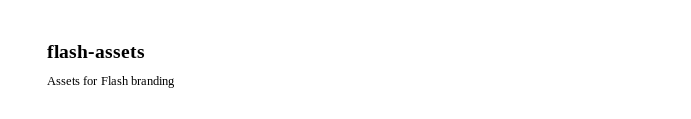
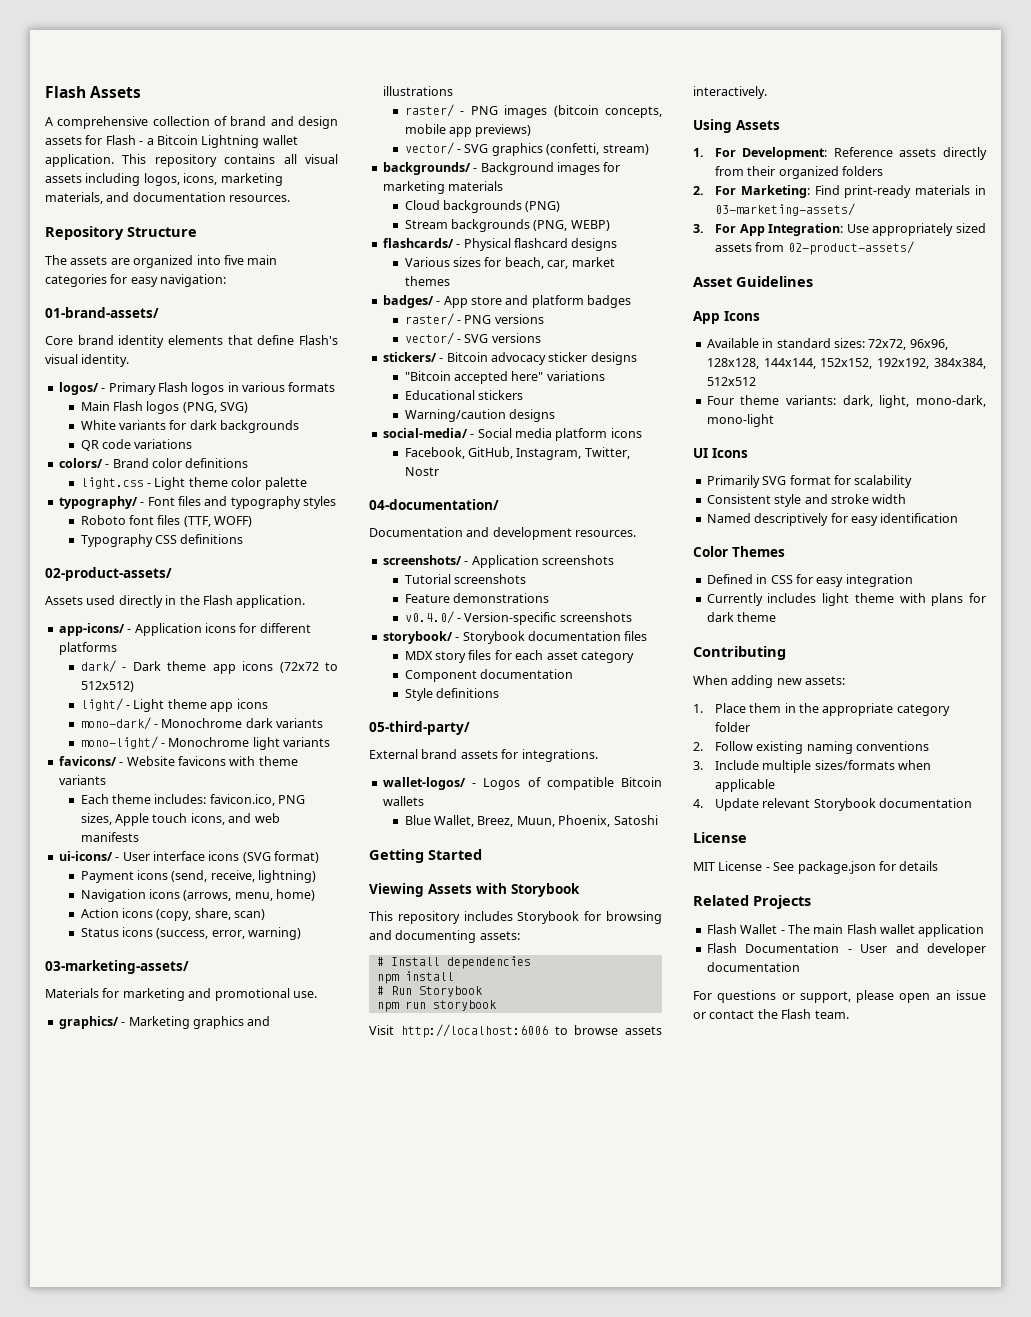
[47,45,145,58] [47,76,176,88] flash-assets // Assets for Flash branding -> [45,86,142,98] [45,116,338,129] [45,135,298,148] [45,154,338,167] [45,173,283,186] [45,192,291,204] [45,226,197,240] [45,255,278,268] [45,274,227,287] [45,307,159,318] [45,335,338,348] [45,354,130,367] [58,382,336,395] [80,401,249,414] [80,420,300,433] [80,439,193,451] [58,458,249,468] [80,477,307,490] [58,496,336,509] [80,515,253,527] [80,534,244,547] [45,567,172,581] [45,595,306,608] [58,623,311,636] [58,642,117,655] [80,660,338,674] [80,681,134,692] [80,698,268,712] [80,717,324,730] [80,736,331,750] [58,756,298,766] [58,775,106,785] [80,794,306,806] [80,813,280,826] [80,832,139,842] [58,851,319,863] [80,870,317,883] [80,889,316,902] [80,908,266,921] [80,927,302,940] [45,960,189,974] [45,988,317,1001] [58,1016,271,1029] [382,86,453,96] [404,104,662,118] [404,124,532,137] [404,142,649,156] [382,162,621,175] [382,181,504,194] [404,200,561,213] [404,219,610,232] [382,238,618,251] [404,257,615,269] [404,276,450,286] [382,295,631,308] [404,313,544,326] [404,332,541,345] [382,352,637,365] [404,371,605,384] [404,390,524,400] [404,409,556,422] [382,428,642,441] [404,447,630,460] [404,467,439,476] [369,499,499,510] [369,527,637,540] [382,555,614,568] [404,574,527,584] [404,593,550,603] [404,611,632,625] [382,631,648,644] [404,650,634,663] [404,669,574,682] [404,688,500,701] [369,721,470,735] [369,749,598,762] [382,777,662,790] [382,796,424,806] [404,815,658,827] [369,849,482,863] [369,883,580,897] [369,911,662,924] [369,930,520,943] [376,956,531,969] [376,971,454,984] [376,986,482,997] [376,1000,496,1012] [369,1024,662,1038] [693,86,767,99] [693,119,780,133] [693,147,987,160] [714,166,884,179] [693,185,986,198] [714,203,855,216] [693,223,986,236] [714,241,914,255] [693,276,813,287] [693,311,760,324] [706,338,948,350] [706,358,986,369] [706,377,756,386] [706,395,986,408] [706,414,774,427] [693,448,748,458] [706,475,913,488] [706,494,907,507] [706,513,959,526] [693,546,785,557] [706,574,913,587] [706,593,986,606] [706,612,777,622] [693,646,786,660] [693,675,846,688] [693,703,950,716] [714,722,750,732] [693,741,930,754] [693,760,932,773] [714,779,775,792] [693,798,973,811] [693,832,747,843] [693,861,939,874] [693,895,811,909] [706,924,985,937] [706,943,986,956] [706,962,800,972] [693,990,986,1003] [693,1009,849,1019] Flash Assets // A comprehensive collection of brand and design assets for Flash - a Bitcoin Lightning wallet application. This repository contains all visual assets including logos, icons, marketing materials, and documentation resources. // Repository Structure // The assets are organized into five main categories for easy navigation: // 01-brand-assets/ // Core brand identity elements that define Flash's visual identity. // logos/ - Primary Flash logos in various formats // Main Flash logos (PNG, SVG) // White variants for dark backgrounds // QR code variations // colors/ - Brand color definitions // light.css - Light theme color palette // typography/ - Font files and typography styles // Roboto font files (TTF, WOFF) // Typography CSS definitions // 02-product-assets/ // Assets used directly in the Flash application. // app-icons/ - Application icons for different platforms // dark/ - Dark theme app icons (72x72 to 512x512) // light/ - Light theme app icons // mono-dark/ - Monochrome dark variants // mono-light/ - Monochrome light variants // favicons/ - Website favicons with theme variants // Each theme includes: favicon.ico, PNG sizes, Apple touch icons, and web manifests // ui-icons/ - User interface icons (SVG format) // Payment icons (send, receive, lightning) // Navigation icons (arrows, menu, home) // Action icons (copy, share, scan) // Status icons (success, error, warning) // 03-marketing-assets/ // Materials for marketing and promotional use. // graphics/ - Marketing graphics and illustrations // raster/ - PNG images (bitcoin concepts, mobile app previews) // vector/ - SVG graphics (confetti, stream) // backgrounds/ - Background images for marketing materials // Cloud backgrounds (PNG) // Stream backgrounds (PNG, WEBP) // flashcards/ - Physical flashcard designs // Various sizes for beach, car, market themes // badges/ - App store and platform badges // raster/ - PNG versions // vector/ - SVG versions // stickers/ - Bitcoin advocacy sticker designs // "Bitcoin accepted here" variations // Educational stickers // Warning/caution designs // social-media/ - Social media platform icons // Facebook, GitHub, Instagram, Twitter, Nostr // 04-documentation/ // Documentation and development resources. // screenshots/ - Application screenshots // Tutorial screenshots // Feature demonstrations // v0.4.0/ - Version-specific screenshots // storybook/ - Storybook documentation files // MDX story files for each asset category // Component documentation // Style definitions // 05-third-party/ // External brand assets for integrations. // wallet-logos/ - Logos of compatible Bitcoin wallets // Blue Wallet, Breez, Muun, Phoenix, Satoshi // Getting Started // Viewing Assets with Storybook // This repository includes Storybook for browsing and documenting assets: // # Install dependencies // npm install // # Run Storybook // npm run storybook // Visit http://localhost:6006 to browse assets interactively. // Using Assets // 1. For Development: Reference assets directly from their organized folders // 2. For Marketing: Find print-ready materials in 03-marketing-assets/ // 3. For App Integration: Use appropriately sized assets from 02-product-assets/ // Asset Guidelines // App Icons // Available in standard sizes: 72x72, 96x96, 128x128, 144x144, 152x152, 192x192, 384x384, 512x512 // Four theme variants: dark, light, mono-dark, mono-light // UI Icons // Primarily SVG format for scalability // Consistent style and stroke width // Named descriptively for easy identification // Color Themes // Defined in CSS for easy integration // Currently includes light theme with plans for dark theme // Contributing // When adding new assets: // 1. Place them in the appropriate category folder // 2. Follow existing naming conventions // 3. Include multiple sizes/formats when applicable // 4. Update relevant Storybook documentation // License // MIT License - See package.json for details // Related Projects // Flash Wallet - The main Flash wallet application // Flash Documentation - User and developer documentation // For questions or support, please open an issue or contact the Flash team.

